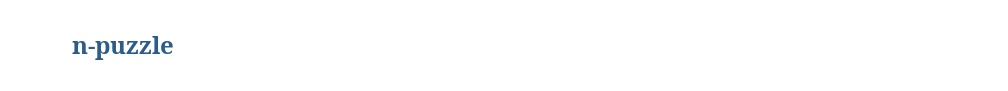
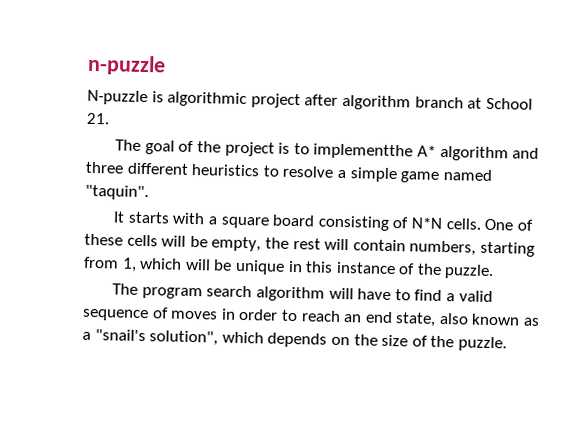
(174, 48) none -> [87,89,533,111] [86,112,110,125] [115,139,540,162] [85,161,493,183] [85,184,149,201] [113,211,534,231] [84,233,535,257] [83,256,495,280] [112,283,493,303] [82,307,541,327] [82,329,507,352] // N-puzzle is algorithmic project after algorithm branch at School 21. // The goal of the project is to implementthe A* algorithm and three different heuristics to resolve a simple game named "taquin". // It starts with a square board consisting of N*N cells. One of these cells will be empty, the rest will contain numbers, starting from 1, which will be unique in this instance of the puzzle. // The program search algorithm will have to find a valid sequence of moves in order to reach an end state, also known as a "snail's solution", which depends on the size of the puzzle.

